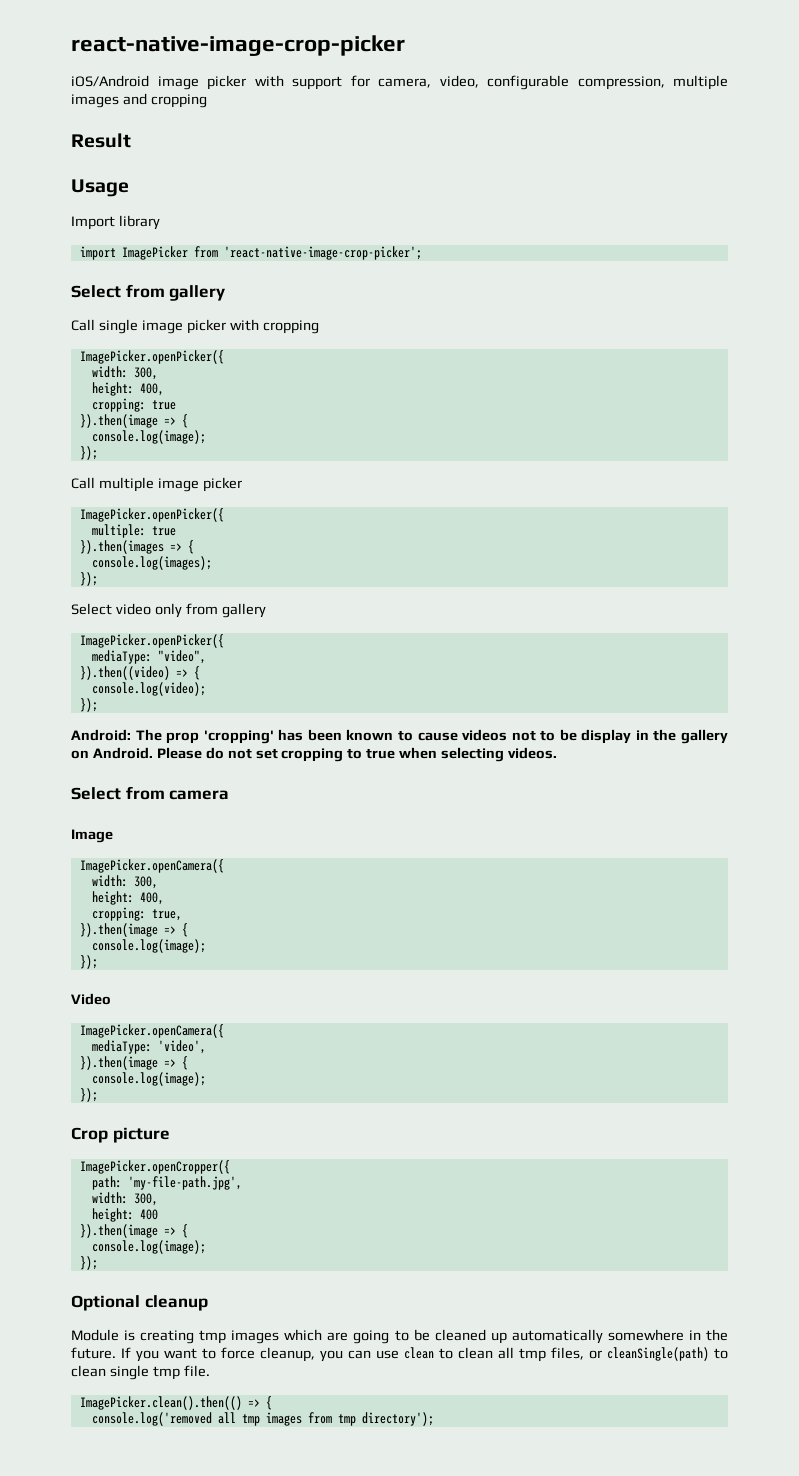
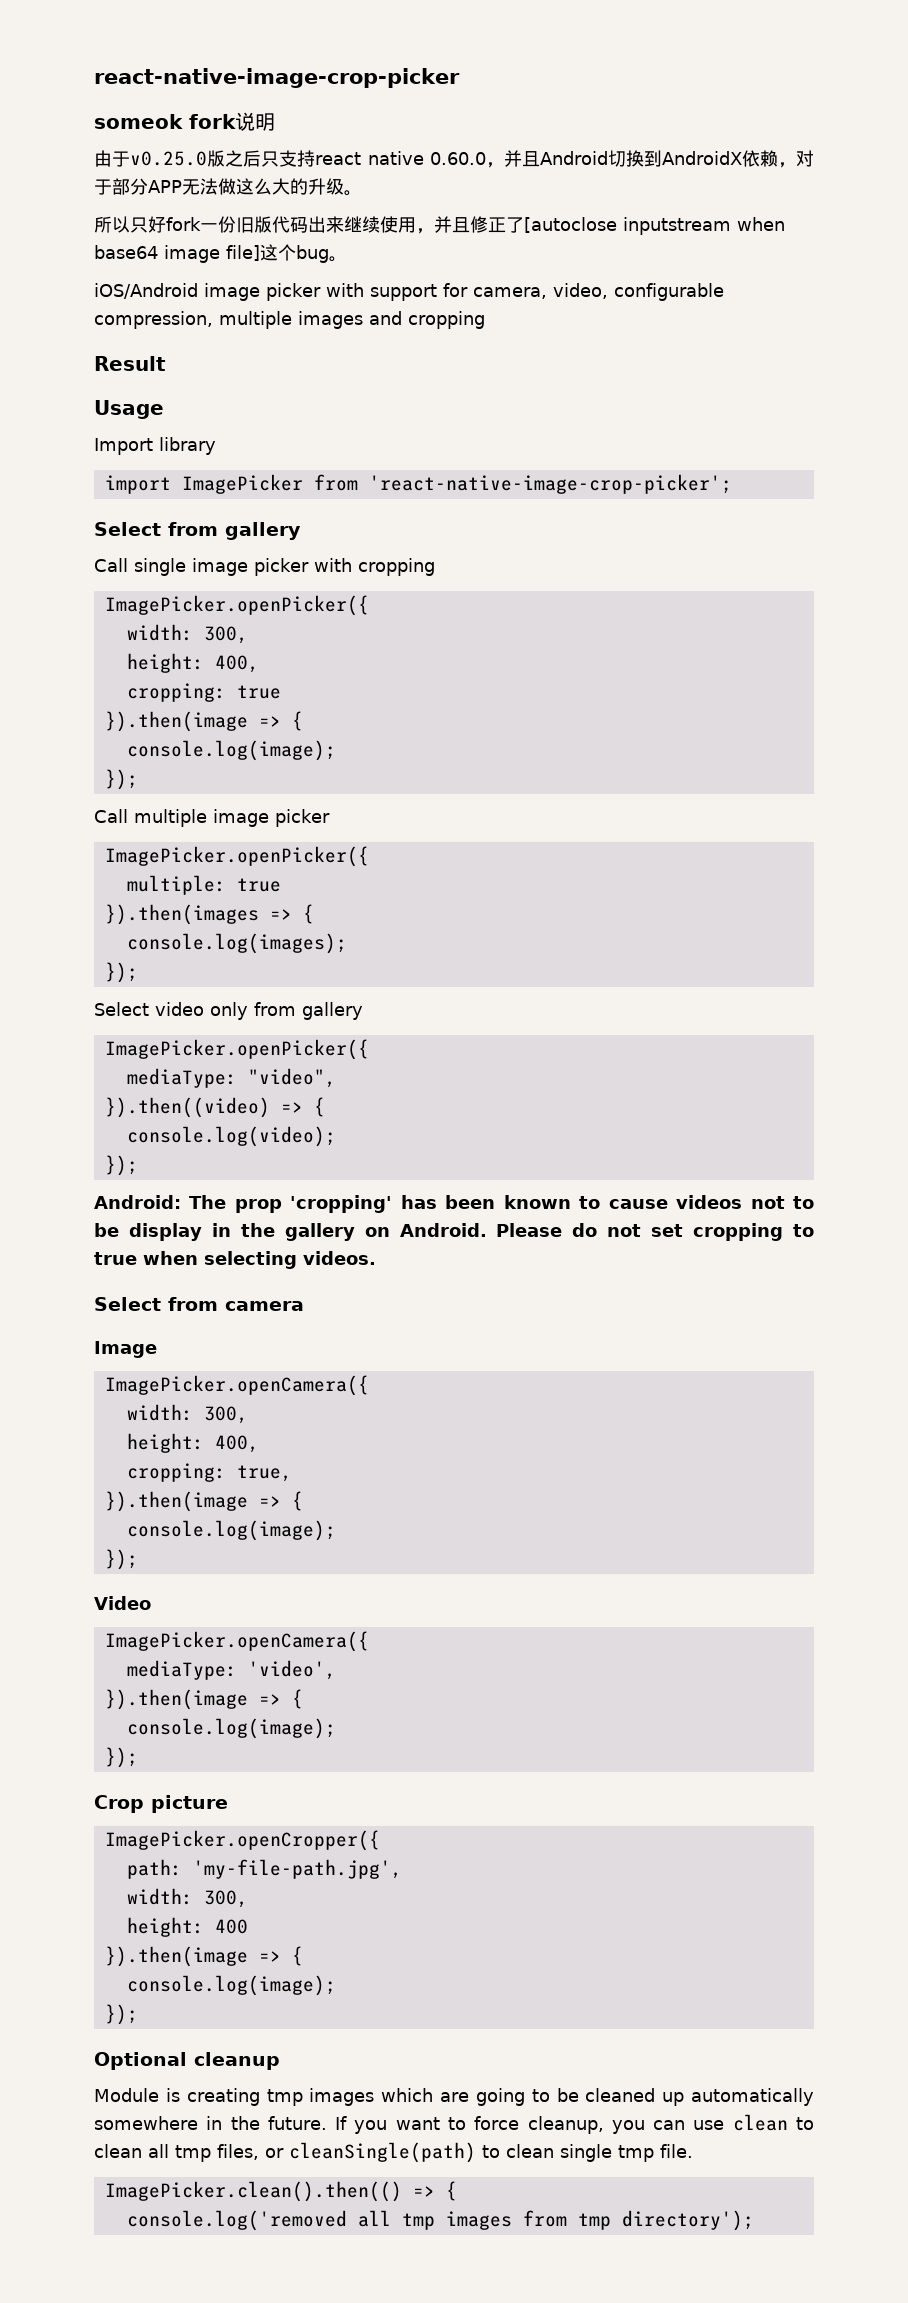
(405, 45) none -> [94,112,275,131] [94,150,814,168] [94,178,362,196] [94,216,785,235] [94,244,347,263] // someok fork说明 // 由于v0.25.0版之后只支持react native 0.60.0，并且Android切换到AndroidX依赖，对于部分APP无法做这么大的升级。 // 所以只好fork一份旧版代码出来继续使用，并且修正了[autoclose inputstream when base64 image file]这个bug。

